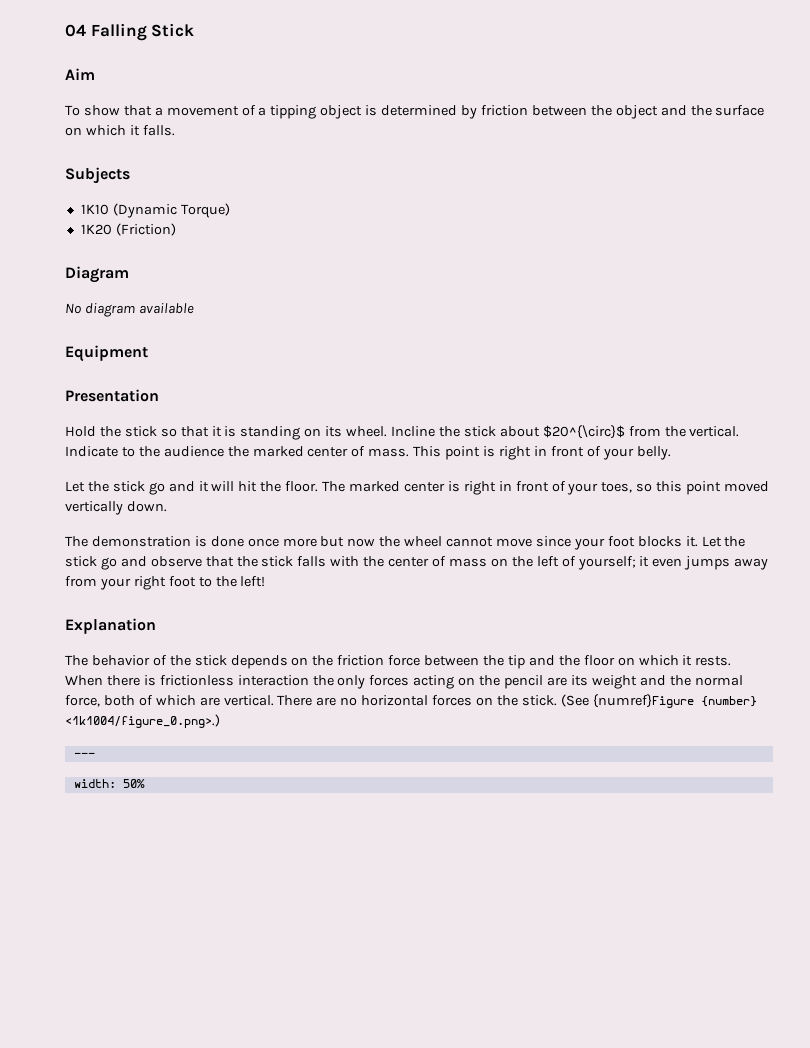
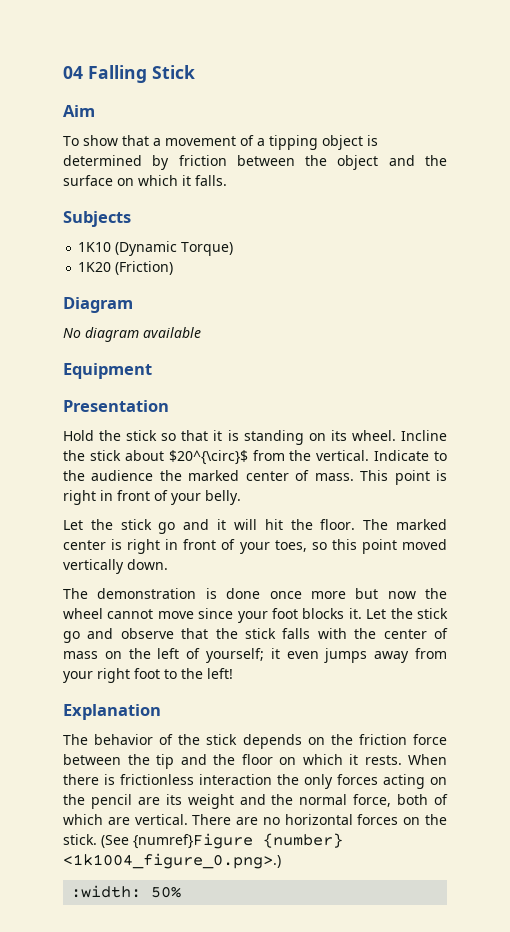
[65,714,220,728] [73,752,95,757] [73,779,116,788] <1k1004/figure_0.png>.) // --- // width: -> [63,853,281,869] [71,885,142,898] <1k1004_figure_0.png>.) // :width:

